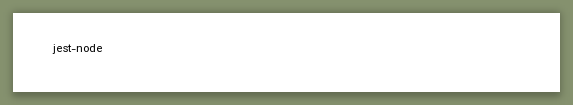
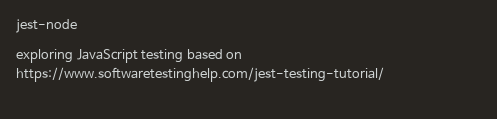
(103, 49) none -> [16,49,243,63] [16,67,384,82] // exploring JavaScript testing based on https://www.softwaretestinghelp.com/jest-testing-tutorial/

